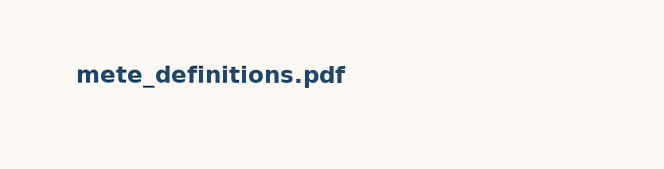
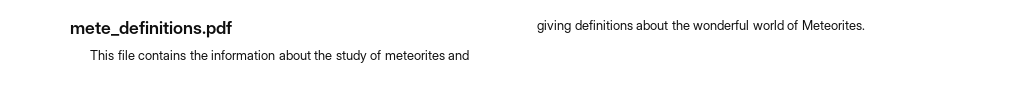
(347, 77) none -> [90,50,470,63] [537,20,865,33] // This file contains the information about the study of meteorites and giving definitions about the wonderful world of Meteorites.

